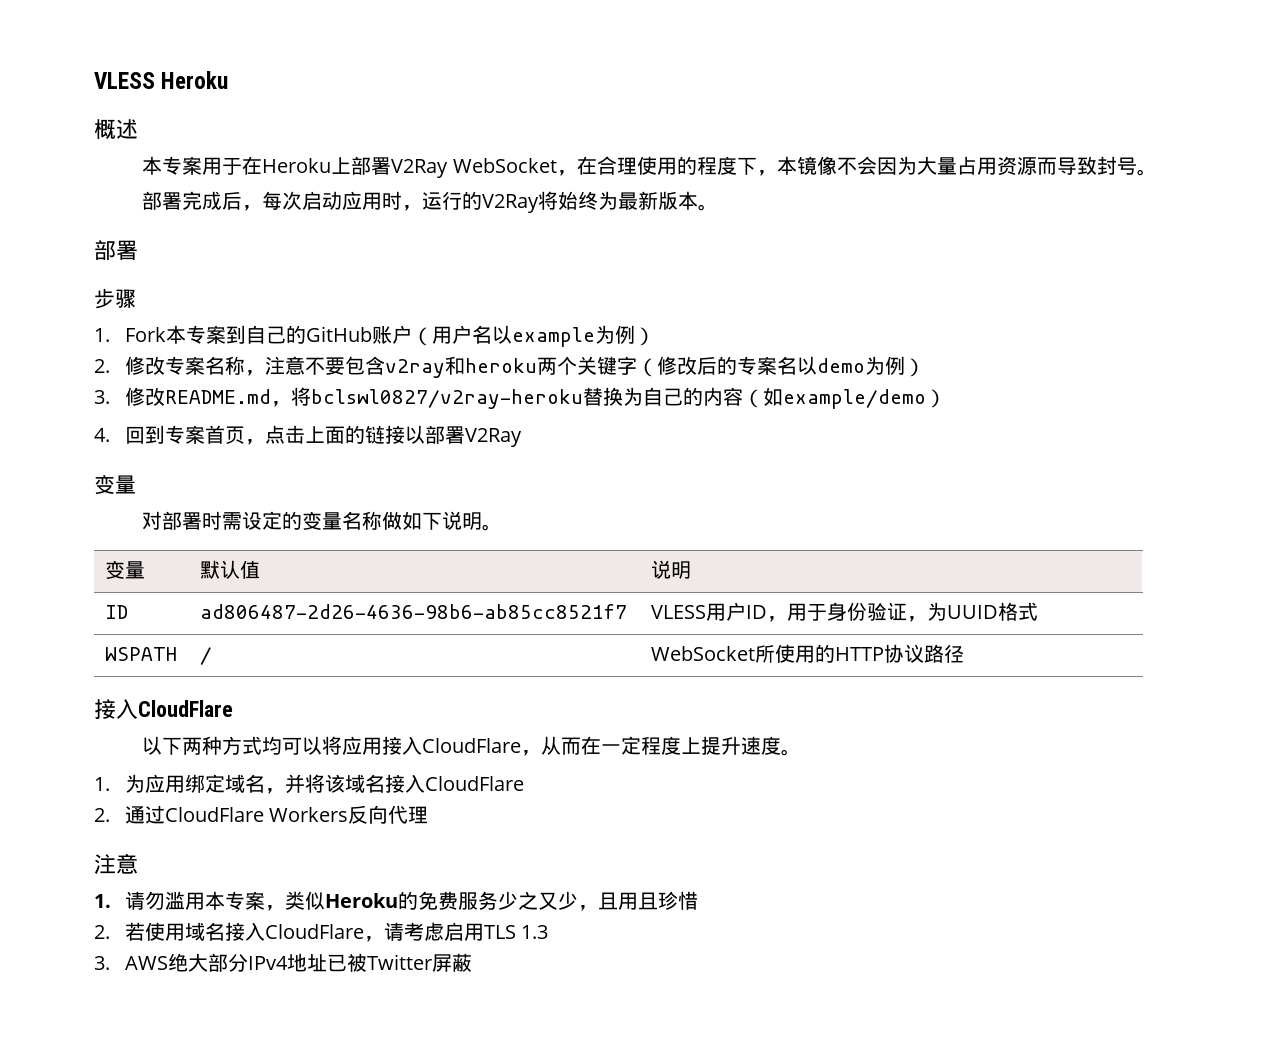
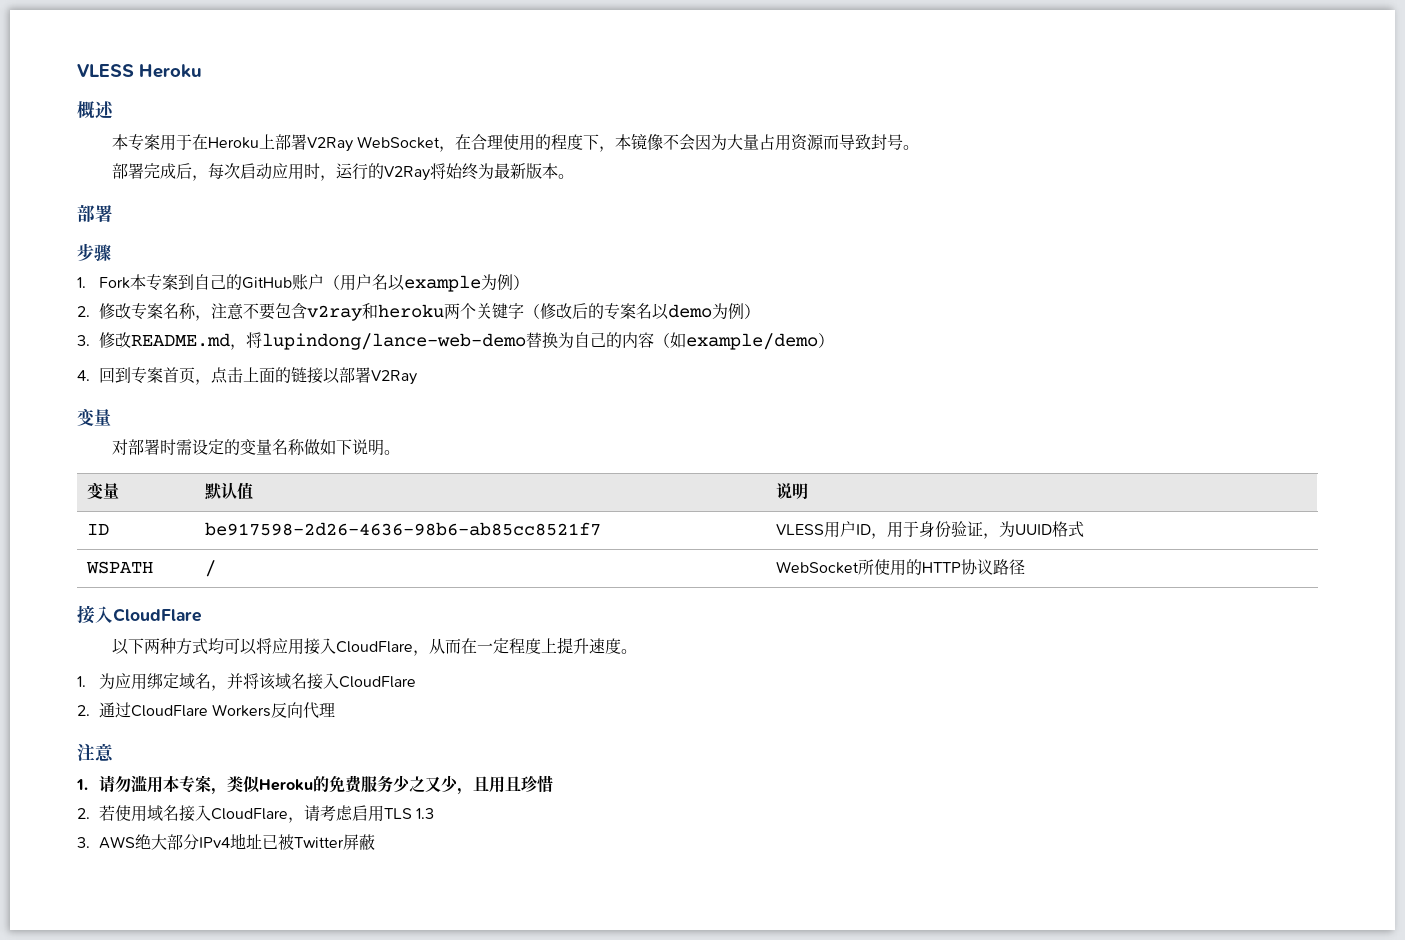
[310,389,583,409] bclswl0827/v2ray-heroku -> [261,333,526,350] lupindong/lance-web-demo
[200,604,628,619] ad806487-2d26-4636-98b6-ab85cc8521f7 -> [204,522,601,536] be917598-2d26-4636-98b6-ab85cc8521f7

